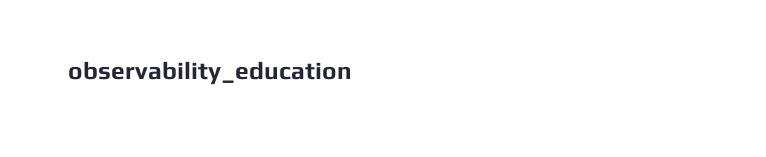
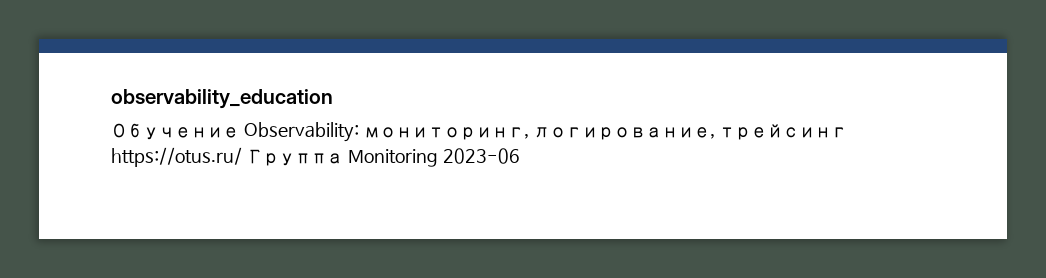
(352, 73) none -> [111,122,848,142] [111,147,520,167] // Обучение Observability: мониторинг, логирование, трейсинг https://otus.ru/ Группа Monitoring 2023-06

